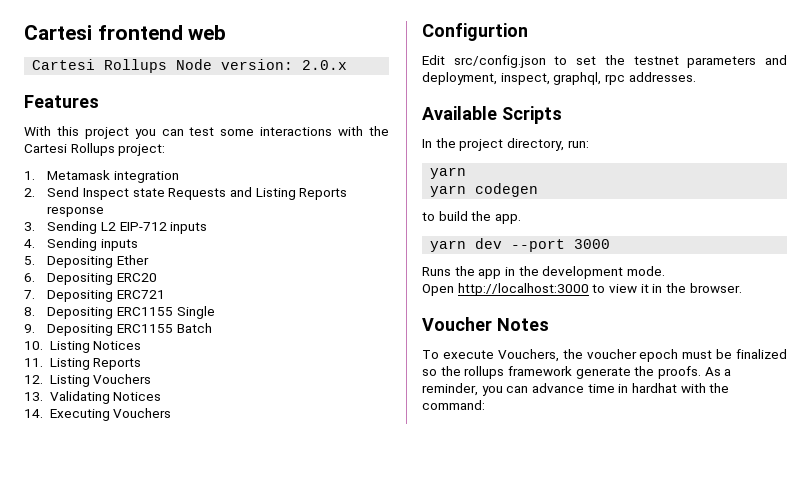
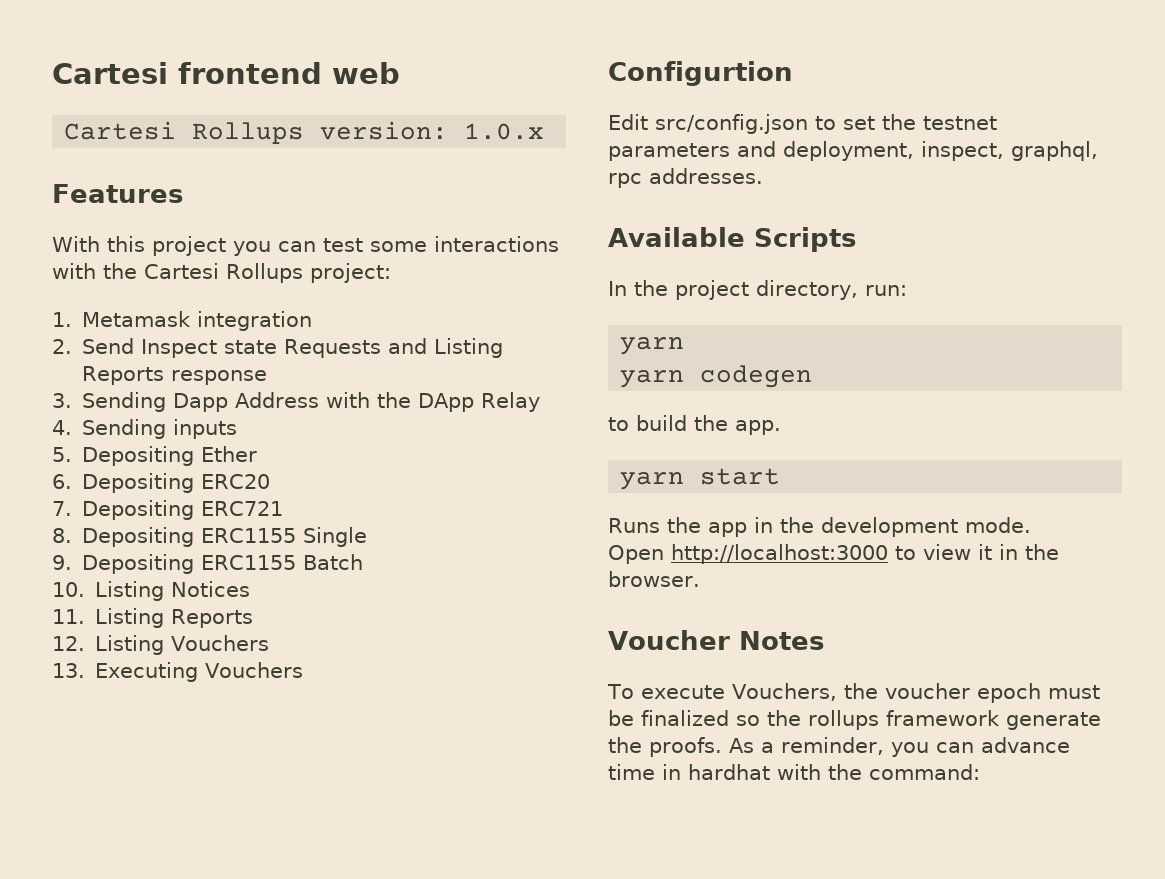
[176,59,348,70] Node version: 2.0.x -> [320,121,545,140] version: 1.0.x
[100,222,208,234] L2 EIP-712 inputs -> [173,392,541,412] Dapp Address with the DApp Relay
[49,391,162,404] [24,409,43,418] Validating Notices // 14. -> (85, 670) none
[475,238,611,252] dev --port 3000 -> [700,468,781,485] start

